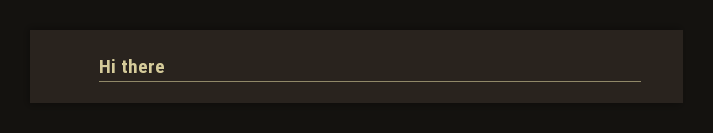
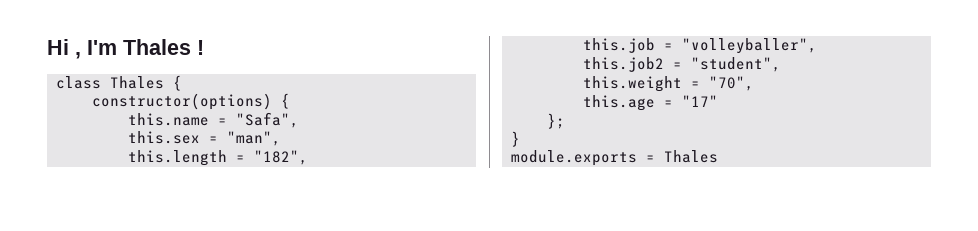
[121,59,166,73] there -> [75,39,204,59] [56,75,183,91] [92,93,291,110] [128,112,300,128] [128,131,282,146] [128,150,309,166] [583,38,818,54] [583,57,782,72] [583,76,755,92] [583,95,719,111] [547,113,566,129] [511,131,521,147] [511,150,719,166] , I'm Thales ! // class Thales { // constructor(options) { // this.name = "Safa", // this.sex = "man", // this.length = "182", // this.job = "volleyballer", // this.job2 = "student", // this.weight = "70", // this.age = "17" // }; // } // module.exports = Thales

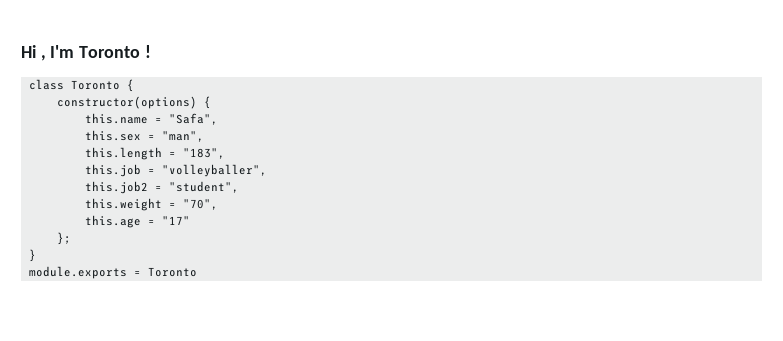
[123,39,191,55] Thales -> [79,46,141,58] Toronto
[110,76,165,89] Thales -> [70,80,120,90] Toronto
[254,150,309,165] "182", -> [182,148,225,159] "183",
[664,150,719,163] Thales -> [147,267,197,277] Toronto

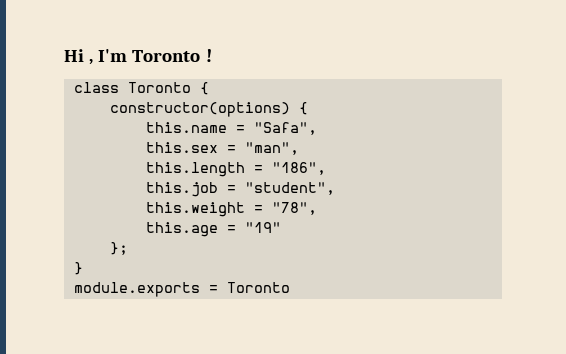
[182,148,225,159] "183", -> [271,162,326,175] "186",
[161,164,267,177] [84,181,162,194] "volleyballer", // this.job2 = -> (236, 189) none
[182,199,218,210] "70", -> [271,202,317,215] "78",
[161,216,190,225] "17" -> [244,222,281,233] "19"

